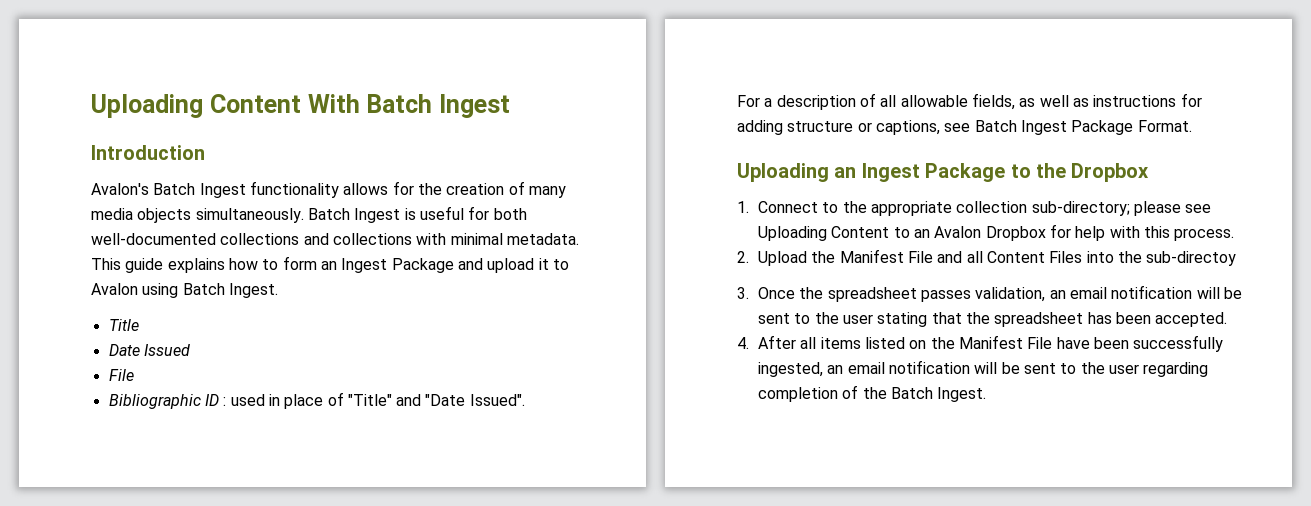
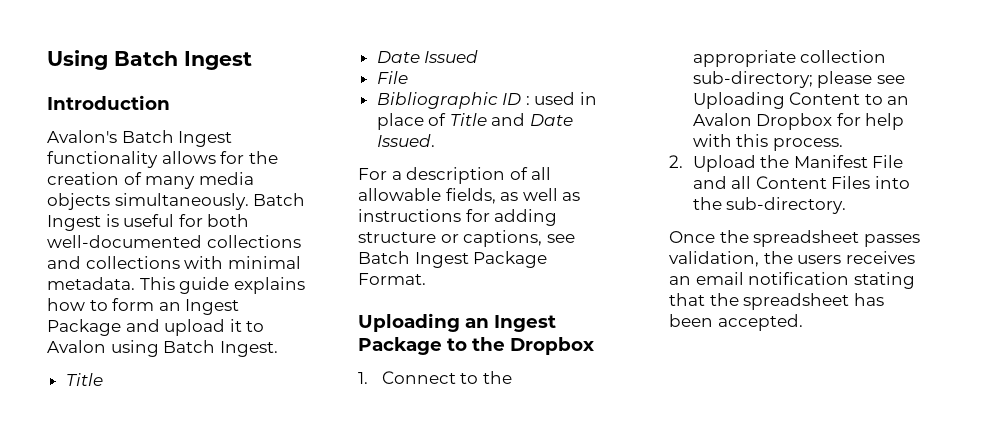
[91,94,360,118] Uploading Content With -> [47,50,108,70] Using
[347,394,525,406] "Title" and "Date Issued". -> [449,113,574,126] [376,134,435,147] Title and Date Issued.
[1146,251,1237,266] [737,287,749,299] sub-directoy // 3. -> [726,197,847,214] sub-directory. //
[1049,285,1242,299] [758,312,874,324] an email notification will be sent to the user -> [763,251,915,264] [669,272,850,285] the users receives an email notification
[737,335,1224,352] [758,360,1209,377] [758,385,987,402] // 4. After all items listed on the Manifest File have been successfully ingested, an email notification will be sent to the user regarding completion of the Batch Ingest. -> (803, 322) none

